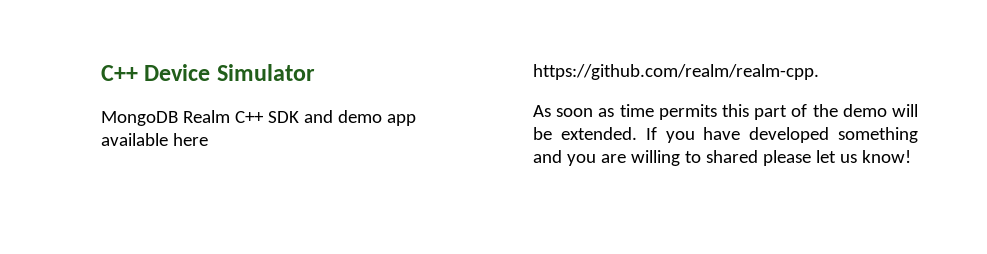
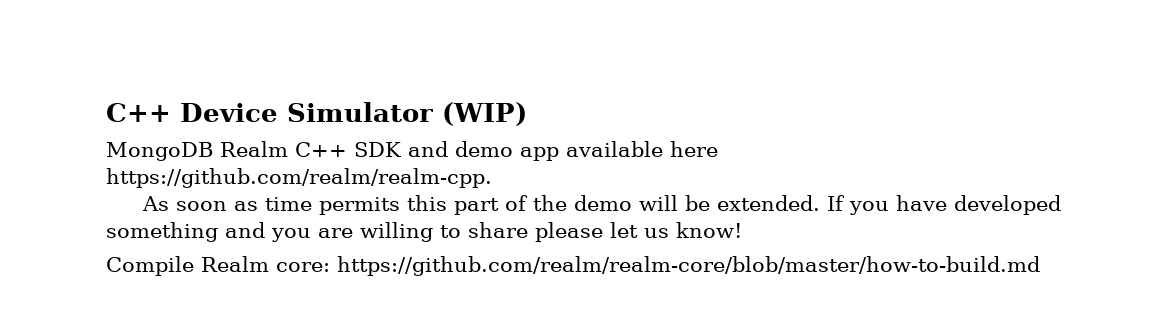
(315, 72) none -> [442,102,527,126] (WIP)
[705,150,758,163] shared -> [468,222,528,238] share
(911, 156) none -> [106,256,1040,276] // Compile Realm core: https://github.com/realm/realm-core/blob/master/how-to-build.md

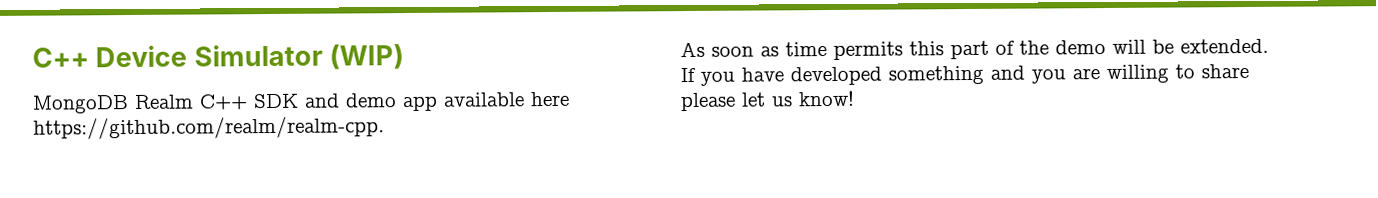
[106,256,1040,276] // Compile Realm core: https://github.com/realm/realm-core/blob/master/how-to-build.md -> (855, 98) none

